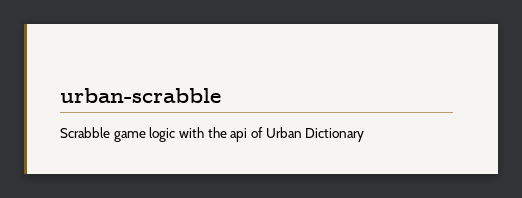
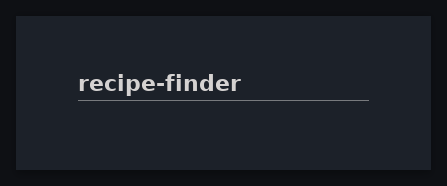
[60,88,221,103] [60,127,365,142] urban-scrabble // Scrabble game logic with the api of Urban Dictionary -> [78,74,241,96] recipe-finder

